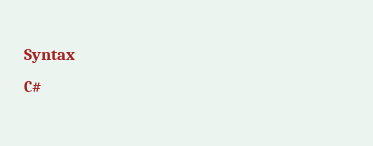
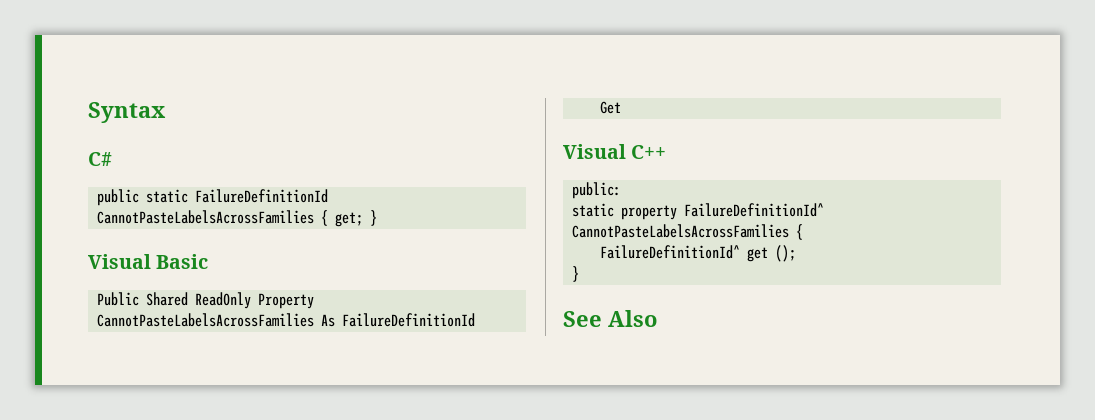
(41, 86) none -> [97,189,329,206] [97,210,378,227] [88,254,209,269] [97,292,315,309] [97,313,476,327] [600,101,622,114] [563,144,667,159] [572,182,622,199] [572,203,825,220] [572,224,804,240] [600,245,797,262] [572,266,580,282] [563,310,657,327] // public static FailureDefinitionId CannotPasteLabelsAcrossFamilies { get; } // Visual Basic // Public Shared ReadOnly Property CannotPasteLabelsAcrossFamilies As FailureDefinitionId // Get // Visual C++ // public: // static property FailureDefinitionId^ CannotPasteLabelsAcrossFamilies { // FailureDefinitionId^ get (); // } // See Also

